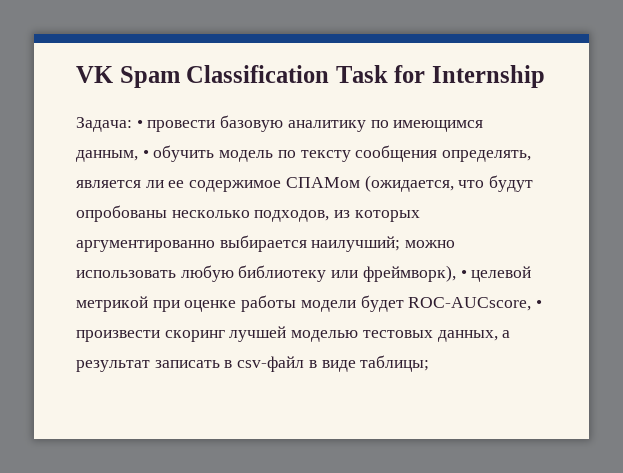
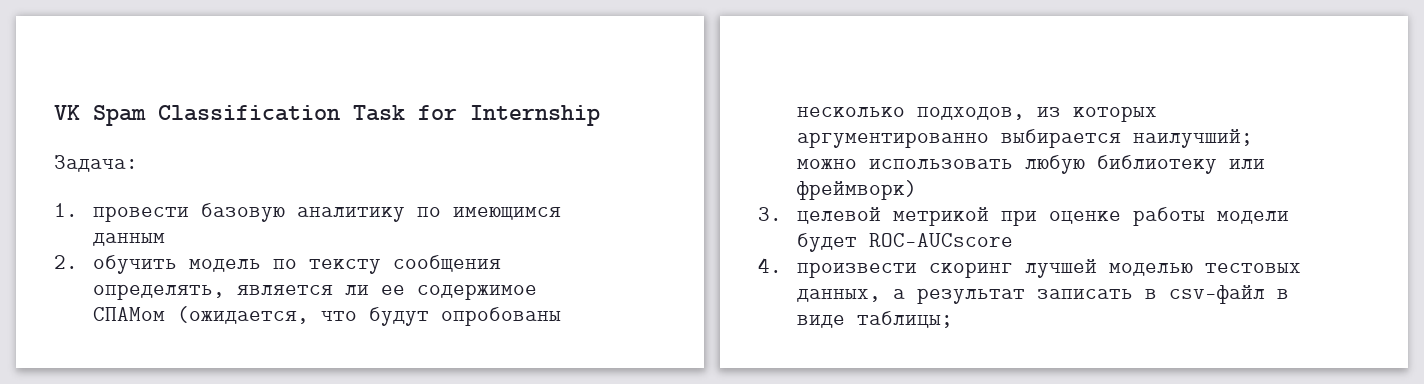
[136,120,143,128] • -> [54,203,78,217] // 1.
[76,150,149,162] данным, • -> [92,233,165,246] [54,255,78,269] данным // 2.
[362,265,467,282] фреймворк), • -> [796,180,917,200] [758,207,782,221] фреймворк) // 3.
[408,297,543,311] ROC-AUCscore, • -> [868,233,1013,247] [758,258,782,273] ROC-AUCscore // 4.

